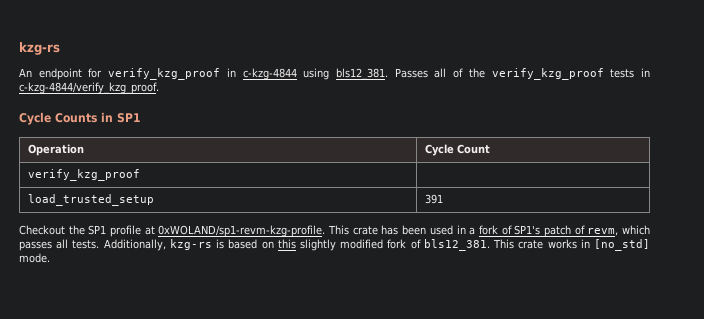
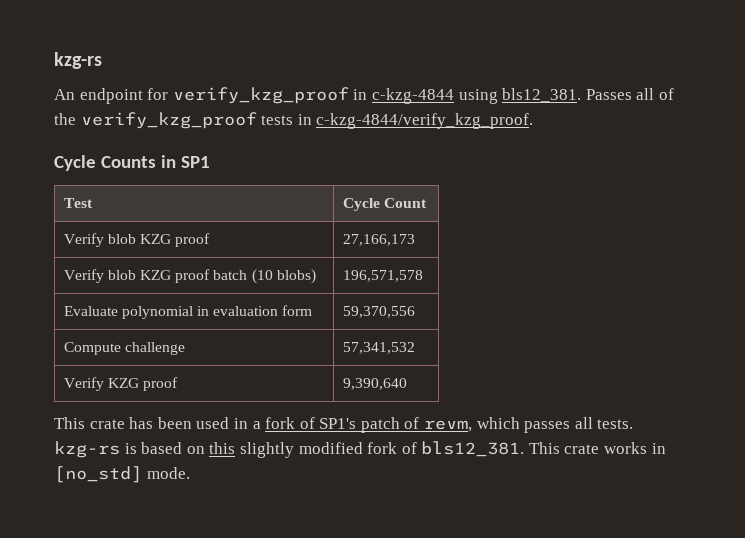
[27,144,84,156] Operation -> [63,198,93,208] Test
[27,169,140,181] [27,194,154,206] [424,194,443,204] [19,225,326,237] verify_kzg_proof | // load_trusted_setup | 391 // Checkout the SP1 profile at 0xWOLAND/sp1-revm-kzg-profile. -> [63,233,211,247] [342,234,415,246] [63,269,316,284] [342,270,423,282] [63,305,313,319] [342,306,415,318] [63,342,185,355] [342,342,415,354] [63,377,179,391] [342,378,407,390] Verify blob KZG proof | 27,166,173 // Verify blob KZG proof batch (10 blobs) | 196,571,578 // Evaluate polynomial in evaluation form | 59,370,556 // Compute challenge | 57,341,532 // Verify KZG proof | 9,390,640 //
[103,239,166,251] Additionally, -> (634, 424) none

